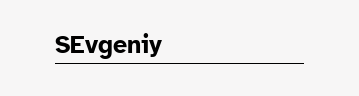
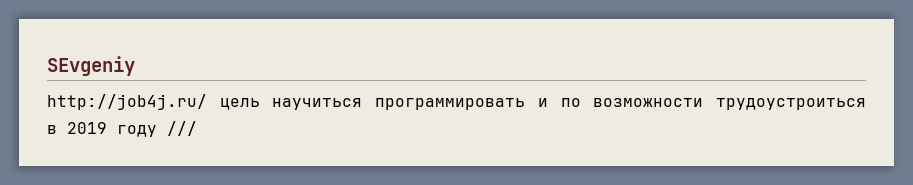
(162, 46) none -> [47,94,866,110] [47,121,197,137] // http://job4j.ru/ цель научиться программировать и по возможности трудоустроиться в 2019 году ///

